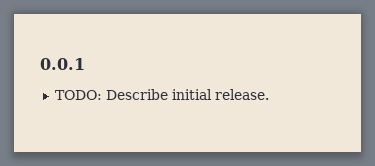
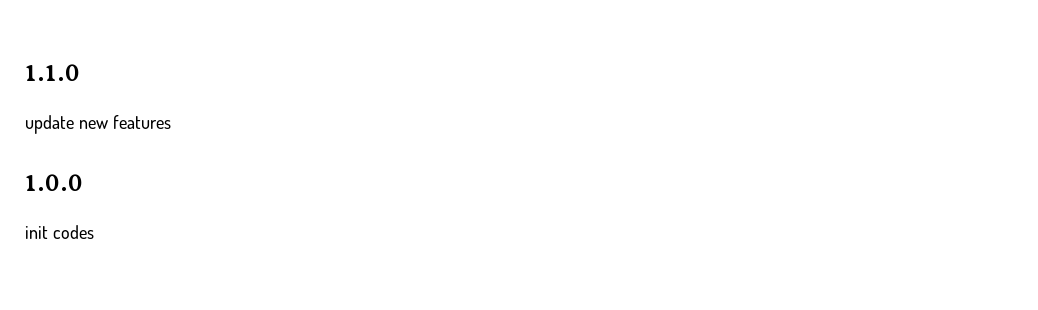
[40,58,85,70] [54,89,269,100] 0.0.1 // TODO: Describe initial release. -> [25,64,80,81] [25,115,171,134] [25,174,83,191] [25,225,94,239] 1.1.0 // update new features // 1.0.0 // init codes

